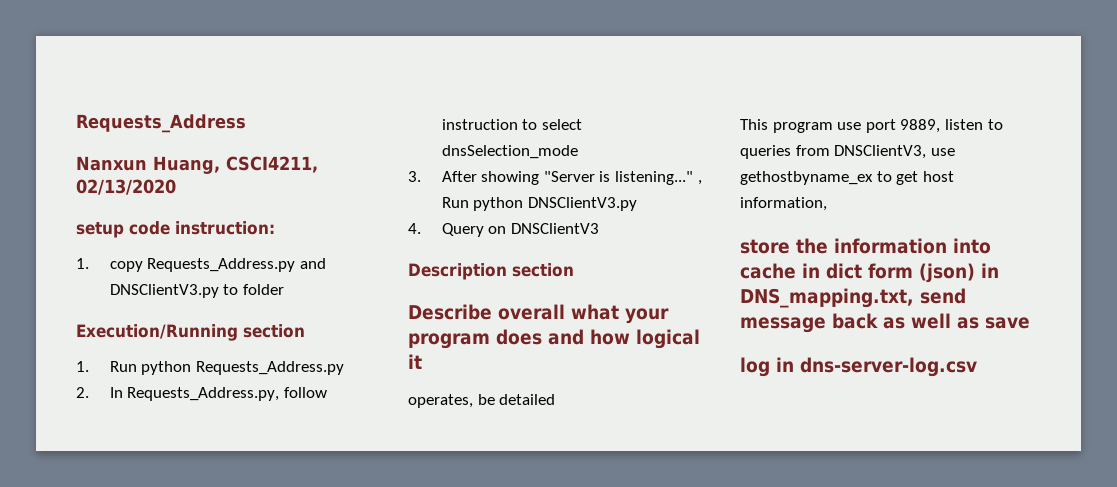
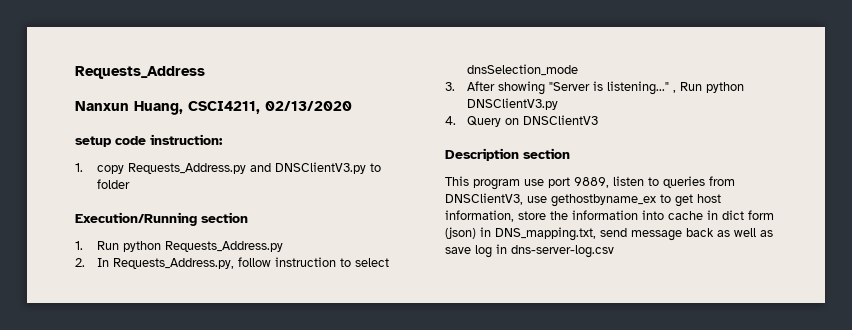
[408,304,669,324] [408,329,700,349] [408,354,422,369] [408,394,556,408] // Describe overall what your program does and how logical it // operates, be detailed -> (570, 153) none
(827, 204) // -> (514, 216) none
(1030, 323) // -> (471, 250) none

